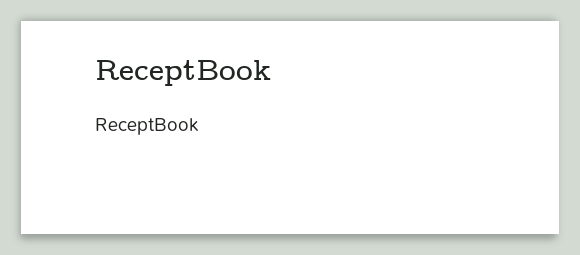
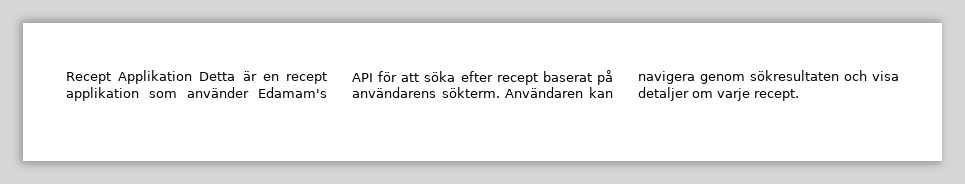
[95,60,271,86] [95,118,199,135] ReceptBook // ReceptBook -> [66,70,327,84] [66,87,327,101] [352,70,613,85] [352,87,613,98] [638,70,899,84] [638,87,799,101] Recept Applikation Detta är en recept applikation som använder Edamam's API för att söka efter recept baserat på användarens sökterm. Användaren kan navigera genom sökresultaten och visa detaljer om varje recept.

